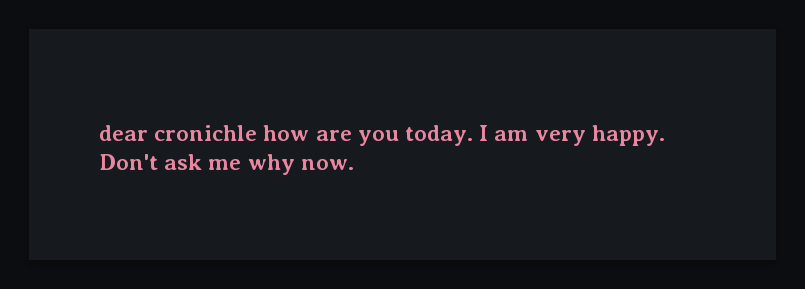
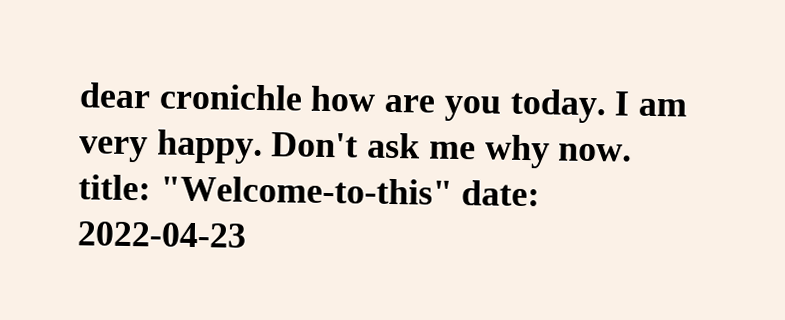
(354, 164) none -> [78,174,541,207] [77,221,247,248] title: "Welcome-to-this" date: 2022-04-23

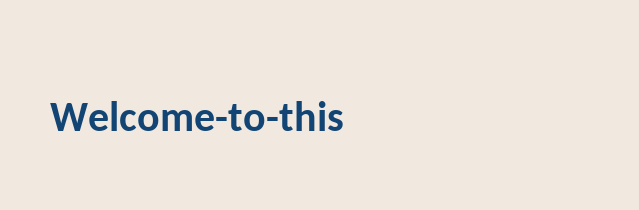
[79,82,688,124] [78,129,633,169] [78,174,541,207] [77,221,247,248] dear cronichle how are you today. I am very happy. Don't ask me why now. title: "Welcome-to-this" date: 2022-04-23 -> [50,101,344,131] Welcome-to-this

